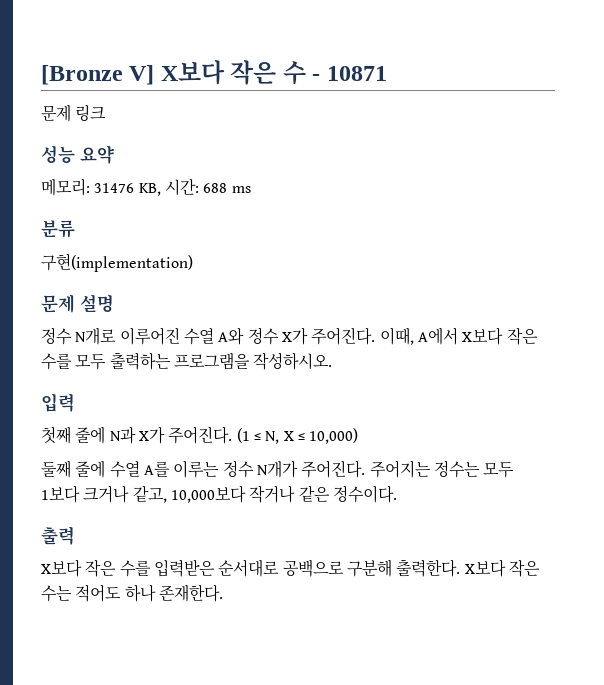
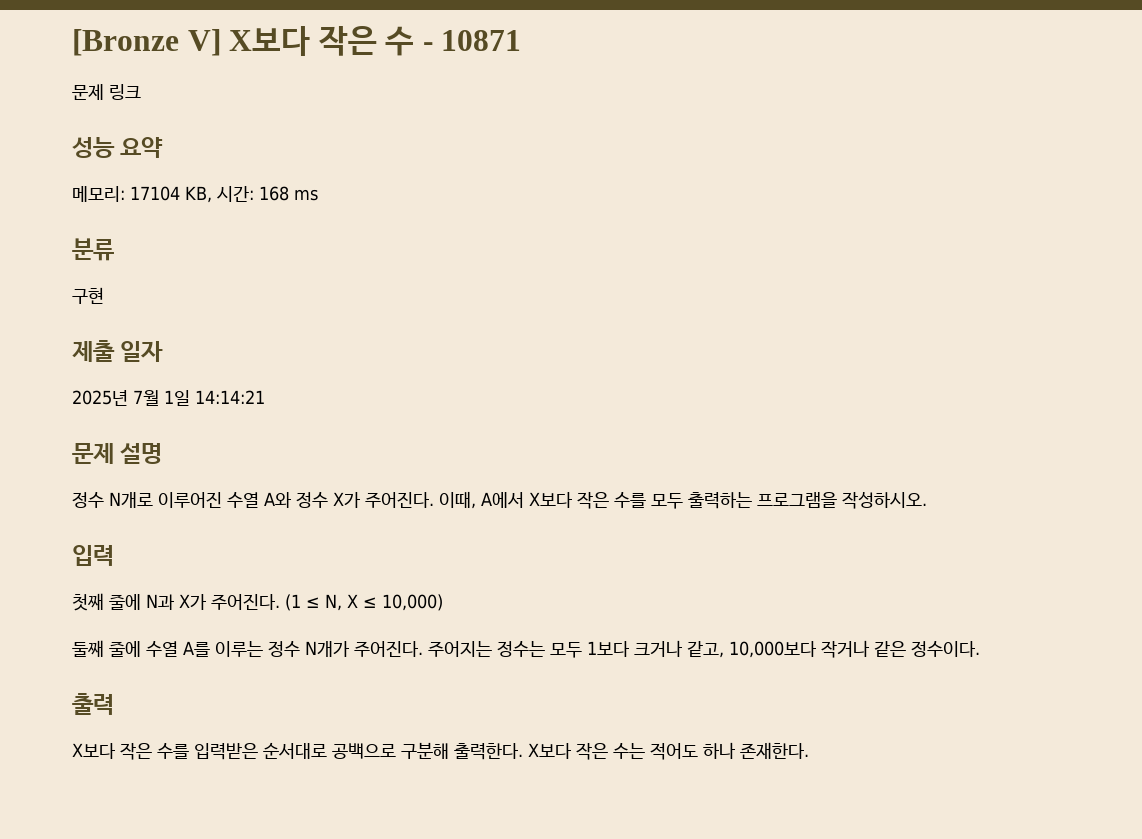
[94,183,135,193] 31476 -> [130,186,180,201] 17104
[203,183,228,193] 688 -> [259,186,289,201] 168
[41,253,193,272] 구현(implementation) -> [72,287,104,304] [72,340,164,362] [72,390,265,406] 구현 // 제출 일자 // 2025년 7월 1일 14:14:21

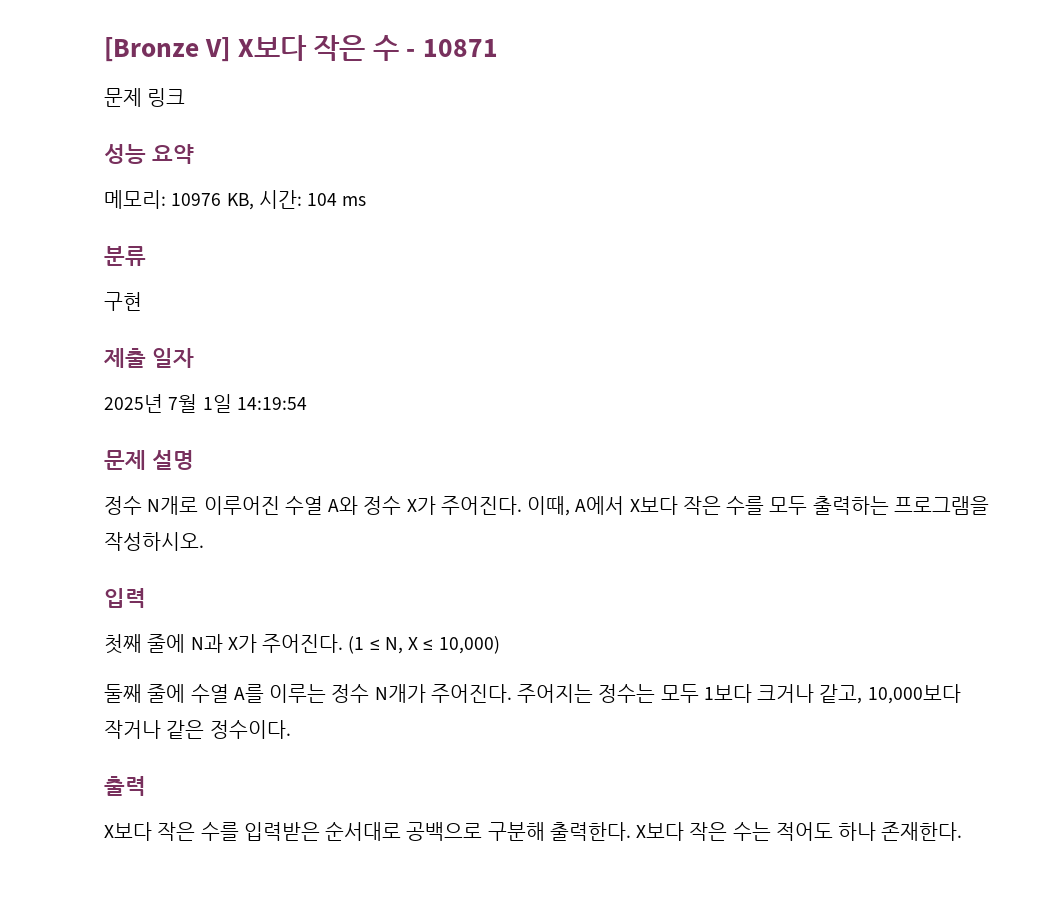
[130,186,180,201] 17104 -> [171,193,222,206] 10976
[259,186,289,201] 168 -> [307,193,338,206] 104
[195,390,265,404] 14:14:21 -> [236,397,307,410] 14:19:54

